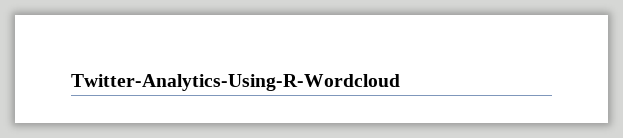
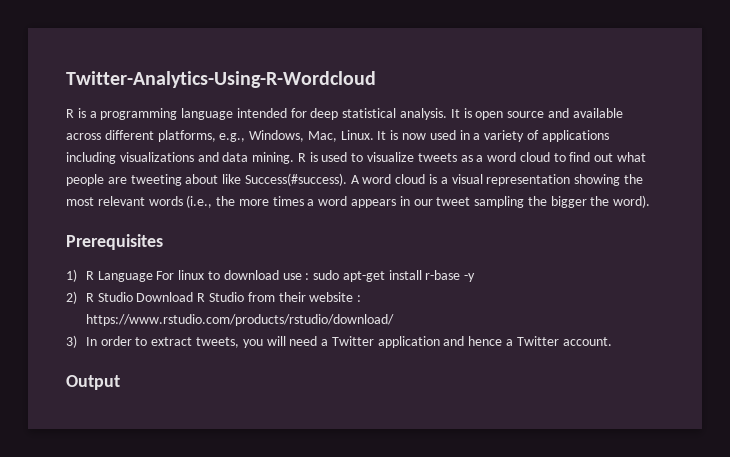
(400, 82) none -> [66,108,623,120] [66,130,609,142] [66,152,647,164] [66,173,643,186] [66,195,651,208] [66,234,163,250] [66,269,476,282] [66,291,362,304] [85,314,394,326] [66,335,612,348] [66,375,120,390] // R is a programming language intended for deep statistical analysis. It is open source and available across different platforms, e.g., Windows, Mac, Linux. It is now used in a variety of applications including visualizations and data mining. R is used to visualize tweets as a word cloud to find out what people are tweeting about like Success(#success). A word cloud is a visual representation showing the most relevant words (i.e., the more times a word appears in our tweet sampling the bigger the word). // Prerequisites // 1) R Language For linux to download use : sudo apt-get install r-base -y // 2) R Studio Download R Studio from their website : https://www.rstudio.com/products/rstudio/download/ // 3) In order to extract tweets, you will need a Twitter application and hence a Twitter account. // Output

